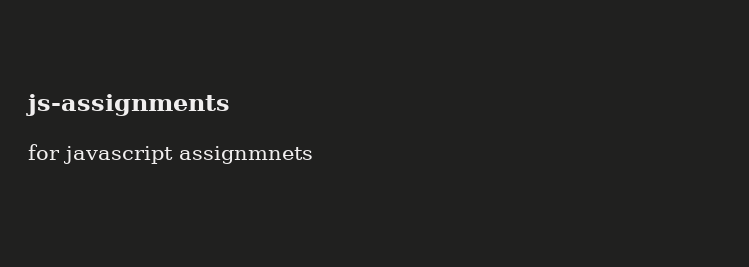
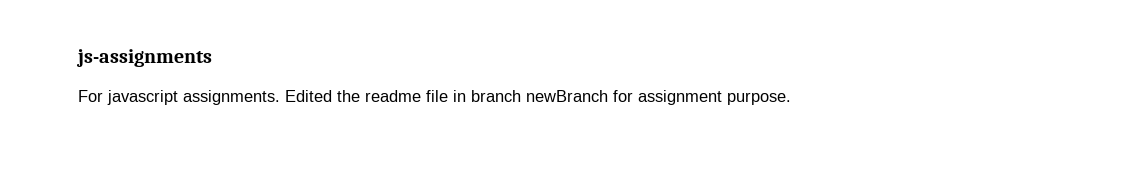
[28,144,313,164] for javascript assignmnets -> [78,90,791,105] For javascript assignments. Edited the readme file in branch newBranch for assignment purpose.

